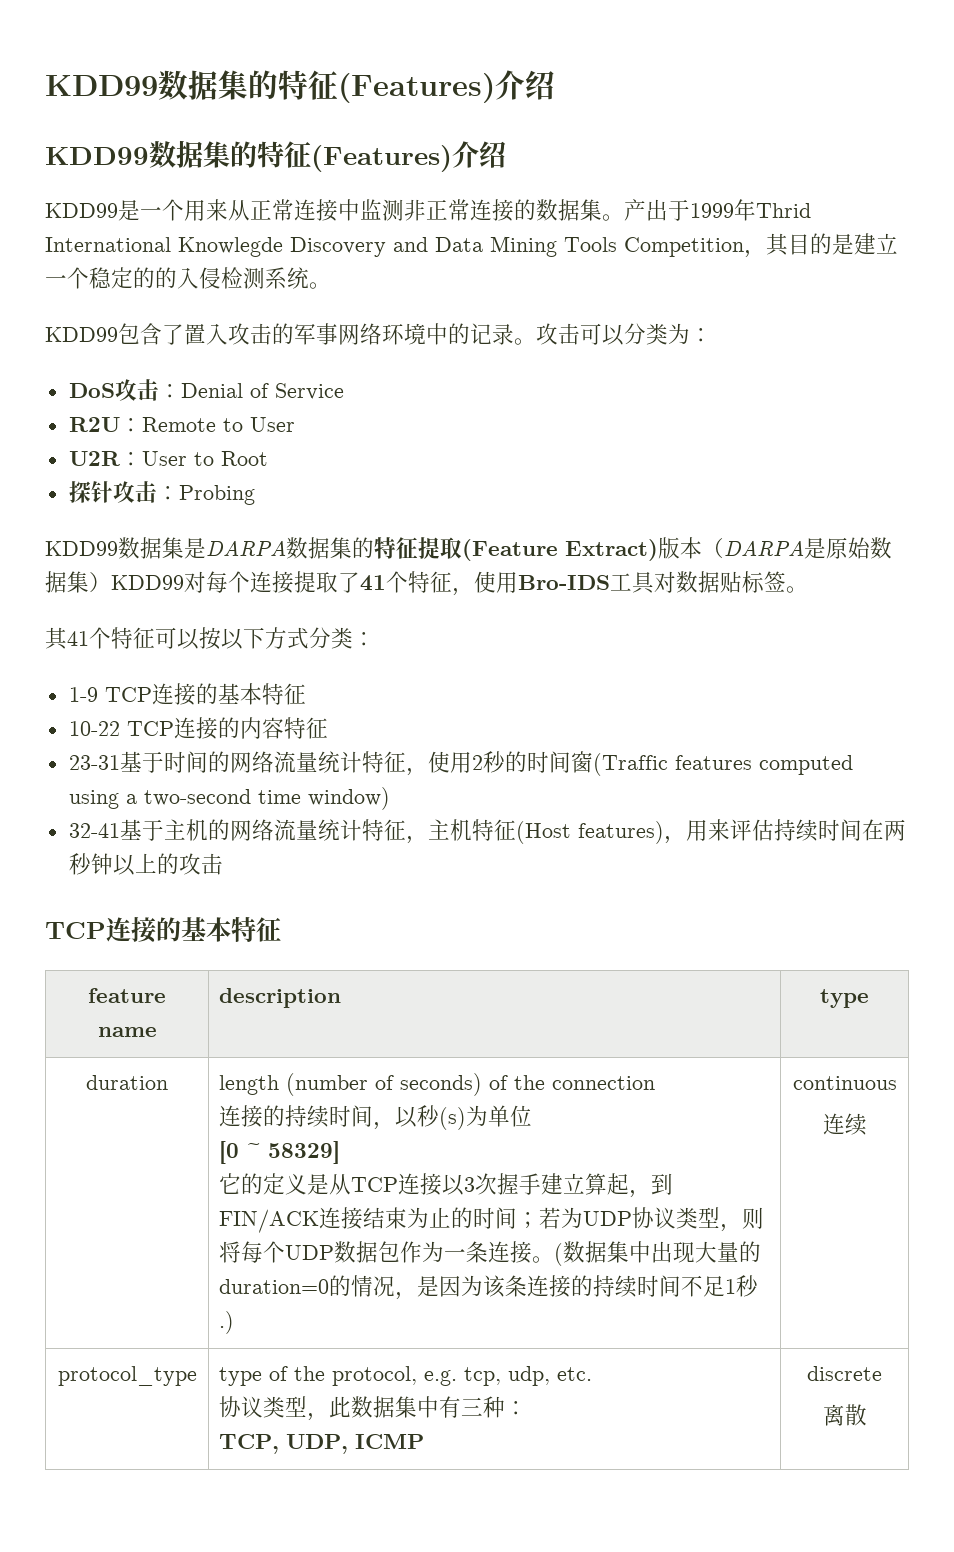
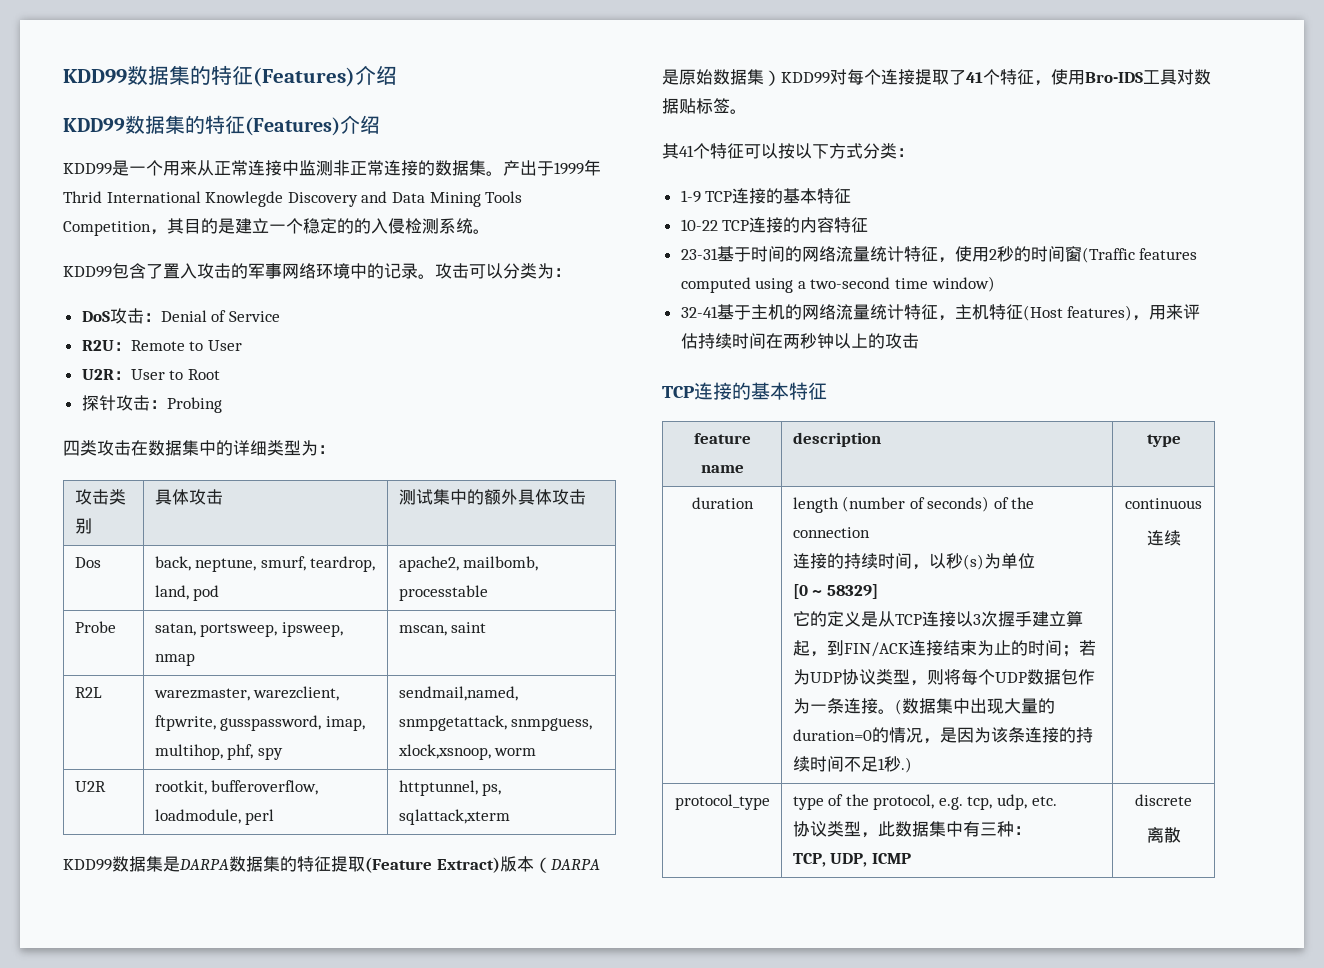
(255, 495) none -> [63,440,335,456] [74,489,126,505] [74,518,92,534] [154,489,223,505] [398,489,586,505] [74,557,101,568] [154,556,376,572] [154,585,220,601] [398,556,539,572] [398,585,488,601] [74,621,116,633] [154,622,343,637] [154,653,195,666] [398,622,487,636] [74,687,102,698] [153,686,340,701] [154,715,365,731] [154,744,283,760] [398,686,518,701] [398,715,593,731] [397,744,537,760] [74,781,106,792] [154,780,319,795] [154,809,275,825] [398,780,502,796] [398,809,510,825] // 四类攻击在数据集中的详细类型为： // 攻击类别 | 具体攻击 | 测试集中的额外具体攻击 // Dos | back, neptune, smurf, teardrop, land, pod | apache2, mailbomb, processtable // Probe | satan, portsweep, ipsweep, nmap | mscan, saint // R2L | warezmaster, warezclient, ftpwrite, gusspassword, imap, multihop, phf, spy | sendmail,named, snmpgetattack, snmpguess, xlock,xsnoop, worm // U2R | rootkit, bufferoverflow, loadmodule, perl | httptunnel, ps, sqlattack,xterm

